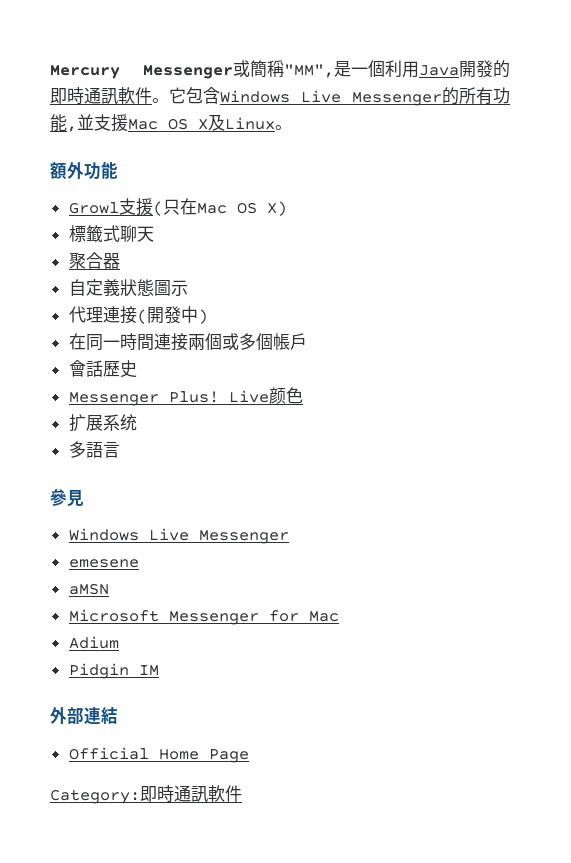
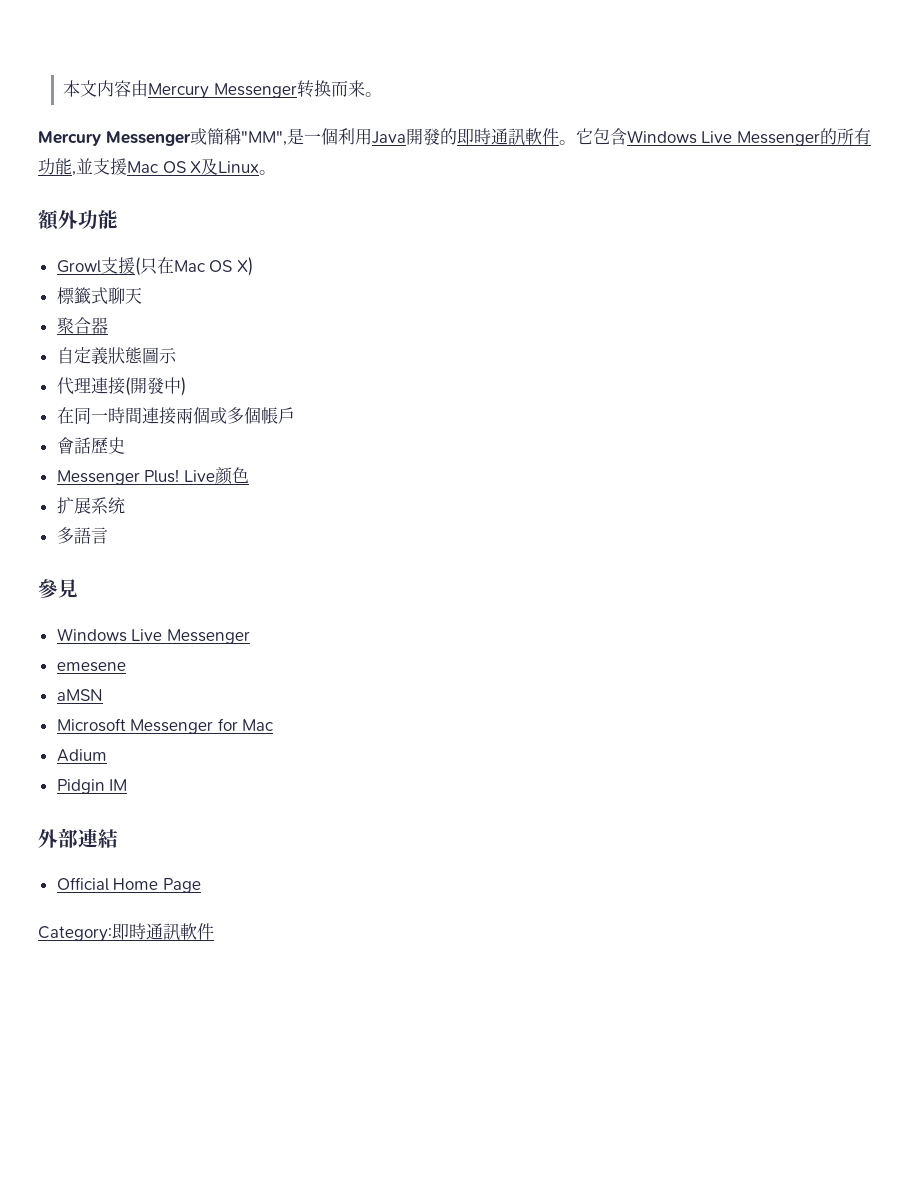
(50, 72) none -> [63,80,382,99] 本文内容由Mercury Messenger转换而来。 //

